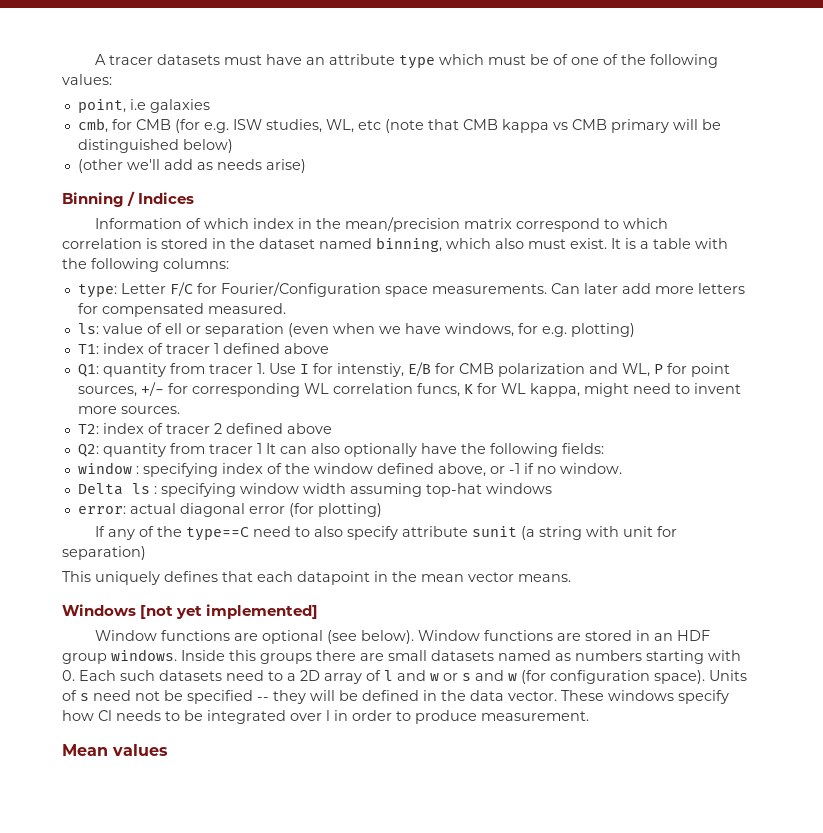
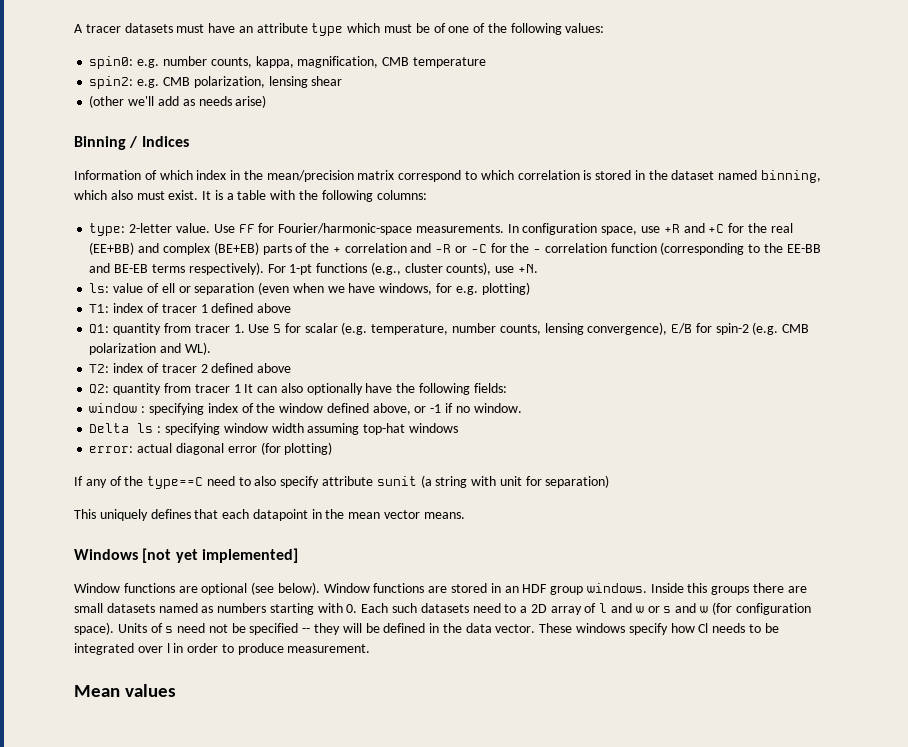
[77,99,210,113] [77,118,721,133] [77,139,233,153] point, i.e galaxies // cmb, for CMB (for e.g. ISW studies, WL, etc (note that CMB kappa vs CMB primary will be distinguished below) -> [89,56,486,69] [89,76,343,89] spin0: e.g. number counts, kappa, magnification, CMB temperature // spin2: e.g. CMB polarization, lensing shear
[120,282,745,297] [77,303,286,317] Letter F/C for Fourier/Configuration space measurements. Can later add more letters for compensated measured. -> [129,223,793,235] [89,242,821,255] [89,262,538,275] 2-letter value. Use FF for Fourier/harmonic-space measurements. In configuration space, use +R and +C for the real (EE+BB) and complex (BE+EB) parts of the + correlation and -R or -C for the - correlation function (corresponding to the EE-BB and BE-EB terms respectively). For 1-pt functions (e.g., cluster counts), use +N.
[299,362,730,377] [77,382,741,397] [77,406,180,414] I for intenstiy, E/B for CMB polarization and WL, P for point sources, +/- for corresponding WL correlation funcs, K for WL kappa, might need to invent more sources. -> [273,322,810,335] [89,342,211,355] S for scalar (e.g. temperature, number counts, lensing convergence), E/B for spin-2 (e.g. CMB polarization and WL).

